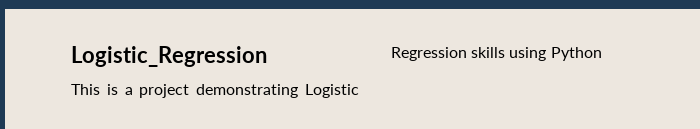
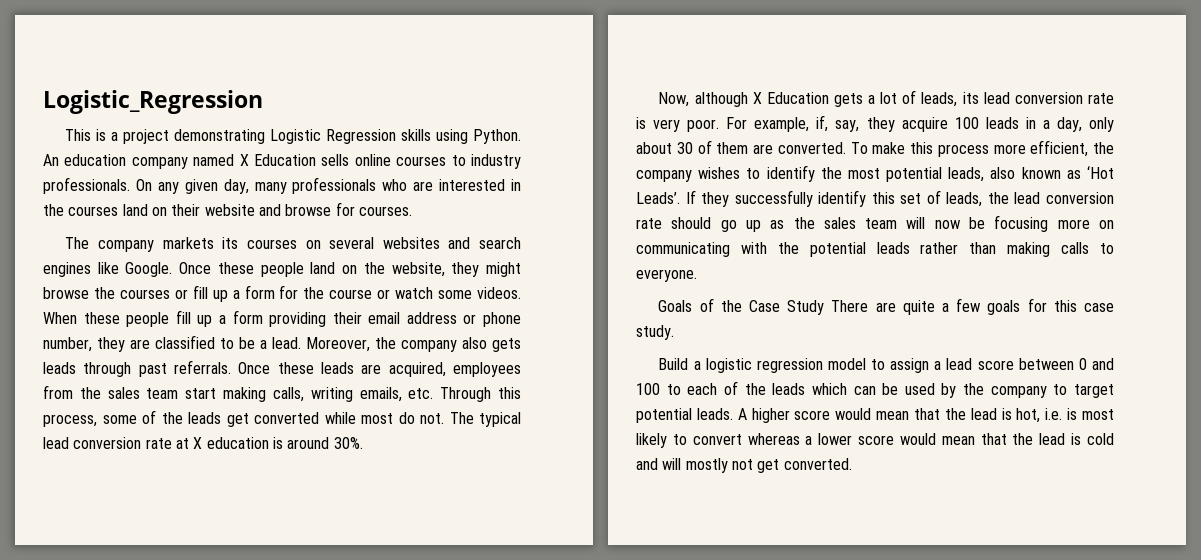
[550,47,602,61] Python -> [472,129,521,144] [43,154,521,169] [43,177,521,194] [43,202,412,216] [65,237,521,252] [43,262,522,277] [43,285,521,302] [43,310,521,327] [43,335,521,352] [43,360,521,377] [43,385,521,402] [43,410,521,427] [43,437,363,449] [658,90,1114,107] [636,115,1114,132] [636,140,1114,157] [636,165,1114,182] [636,190,1114,207] [636,215,1114,232] [636,242,1114,257] [636,269,697,282] [658,298,1114,315] [636,325,674,340] [658,358,1114,373] [636,381,1114,398] [636,408,1114,423] [636,433,1115,448] [636,458,852,473] Python. An education company named X Education sells online courses to industry professionals. On any given day, many professionals who are interested in the courses land on their website and browse for courses. // The company markets its courses on several websites and search engines like Google. Once these people land on the website, they might browse the courses or fill up a form for the course or watch some videos. When these people fill up a form providing their email address or phone number, they are classified to be a lead. Moreover, the company also gets leads through past referrals. Once these leads are acquired, employees from the sales team start making calls, writing emails, etc. Through this process, some of the leads get converted while most do not. The typical lead conversion rate at X education is around 30%. // Now, although X Education gets a lot of leads, its lead conversion rate is very poor. For example, if, say, they acquire 100 leads in a day, only about 30 of them are converted. To make this process more efficient, the company wishes to identify the most potential leads, also known as ‘Hot Leads’. If they successfully identify this set of leads, the lead conversion rate should go up as the sales team will now be focusing more on communicating with the potential leads rather than making calls to everyone. // Goals of the Case Study There are quite a few goals for this case study. // Build a logistic regression model to assign a lead score between 0 and 100 to each of the leads which can be used by the company to target potential leads. A higher score would mean that the lead is hot, i.e. is most likely to convert whereas a lower score would mean that the lead is cold and will mostly not get converted.

